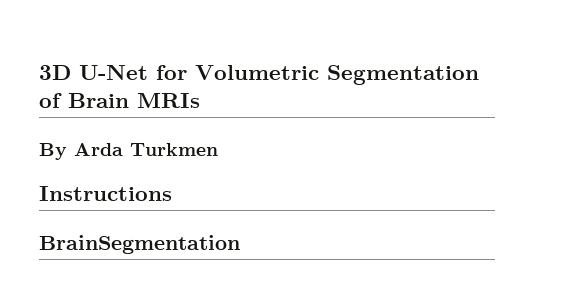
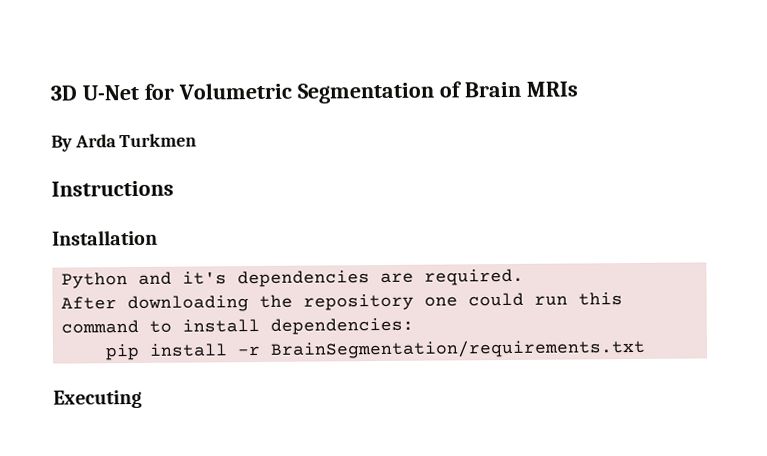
[39,235,240,254] BrainSegmentation -> [52,229,158,246] [61,268,525,289] [61,292,624,313] [61,317,415,335] [105,338,647,361] [53,389,142,409] Installation // Python and it's dependencies are required. // After downloading the repository one could run this command to install dependencies: // pip install -r BrainSegmentation/requirements.txt // Executing

